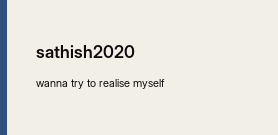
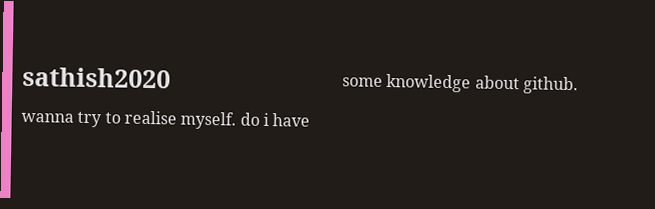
[133,79,165,89] myself -> [180,111,311,130] [342,73,578,95] myself. do i have some knowledge about github.

